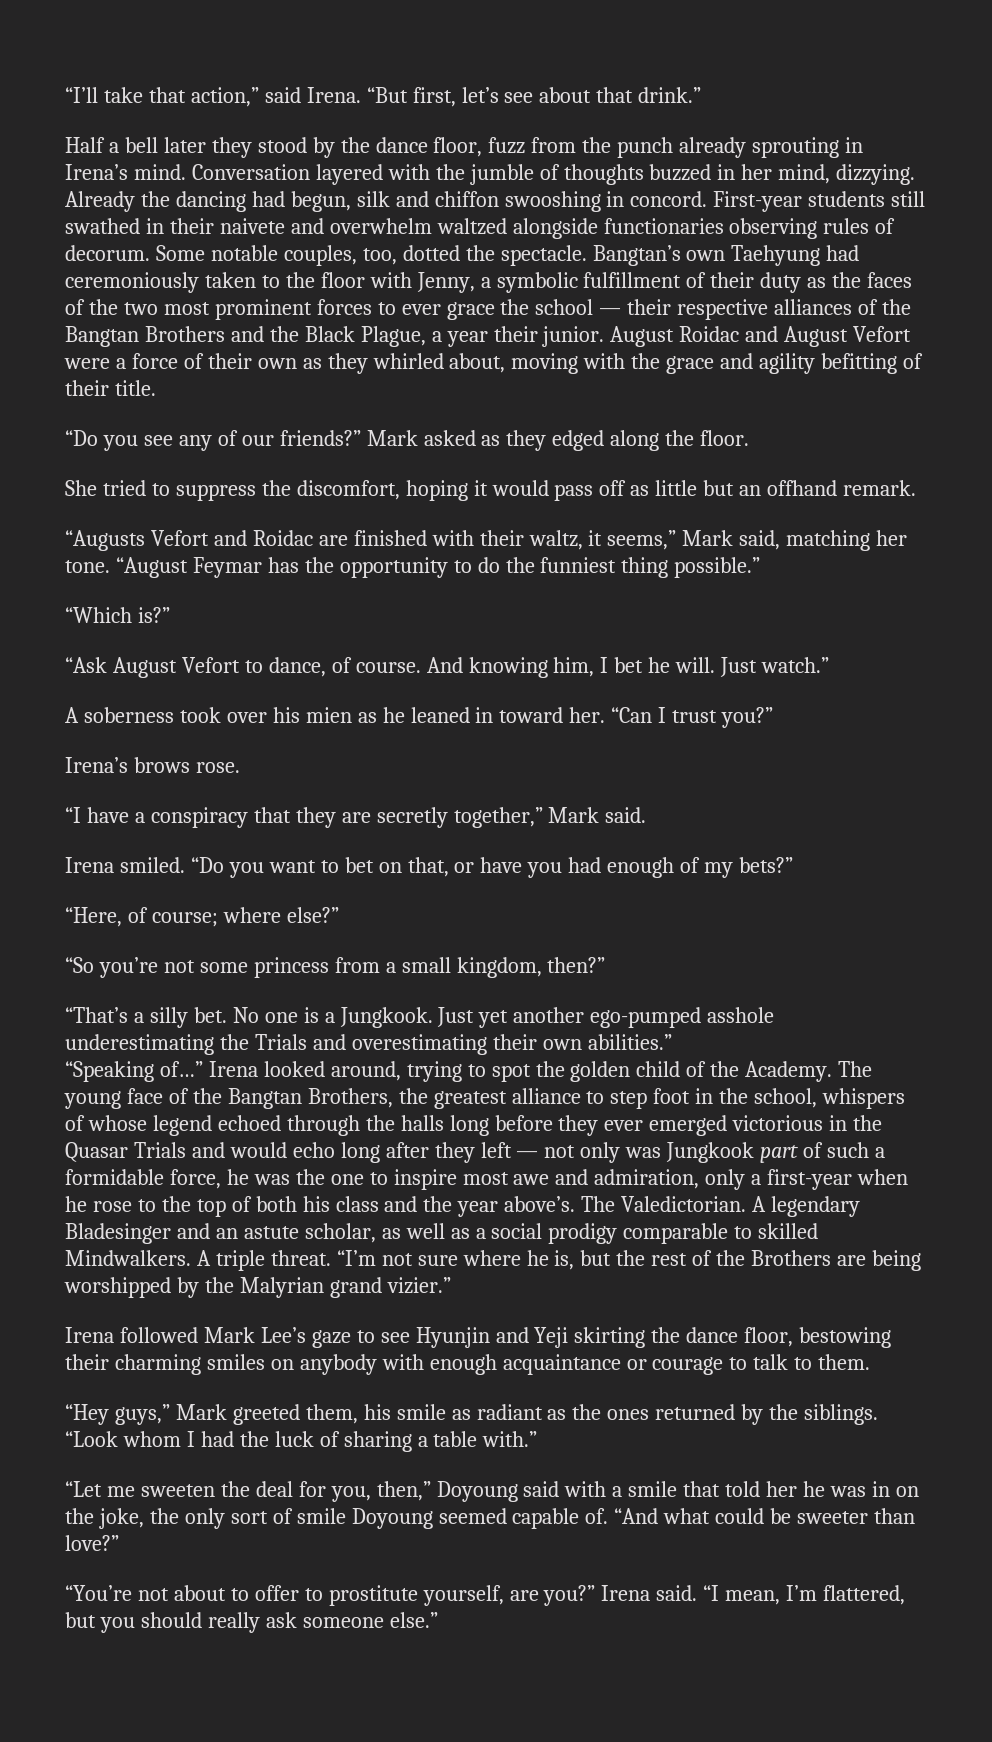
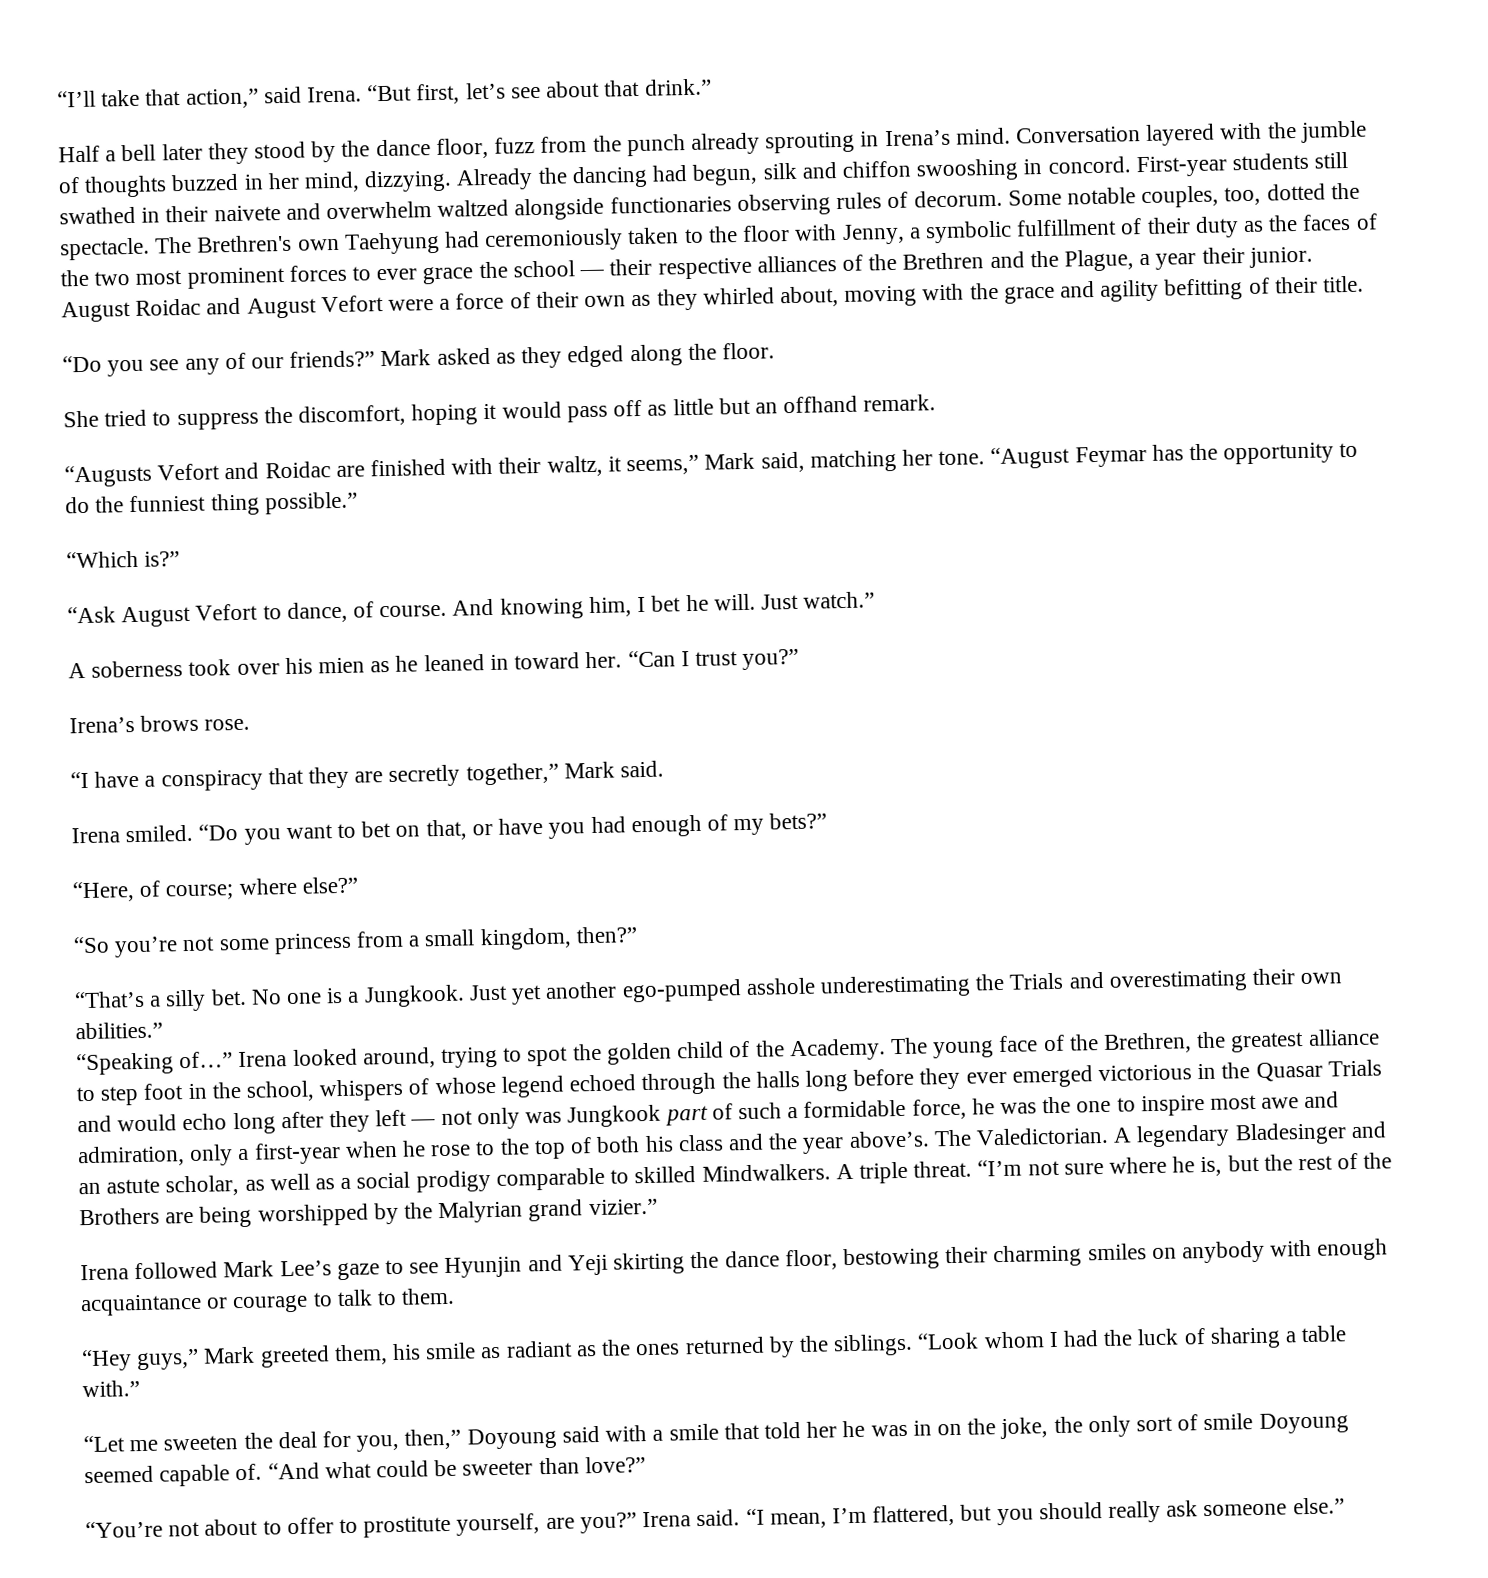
[592,245,681,266] Bangtan’s -> [155,234,293,254] The Brethren's
[65,326,355,347] Bangtan Brothers and the Black -> [902,250,1059,270] Brethren and the
[227,1088,393,1109] Bangtan Brothers, -> [1102,1032,1192,1054] Brethren,

